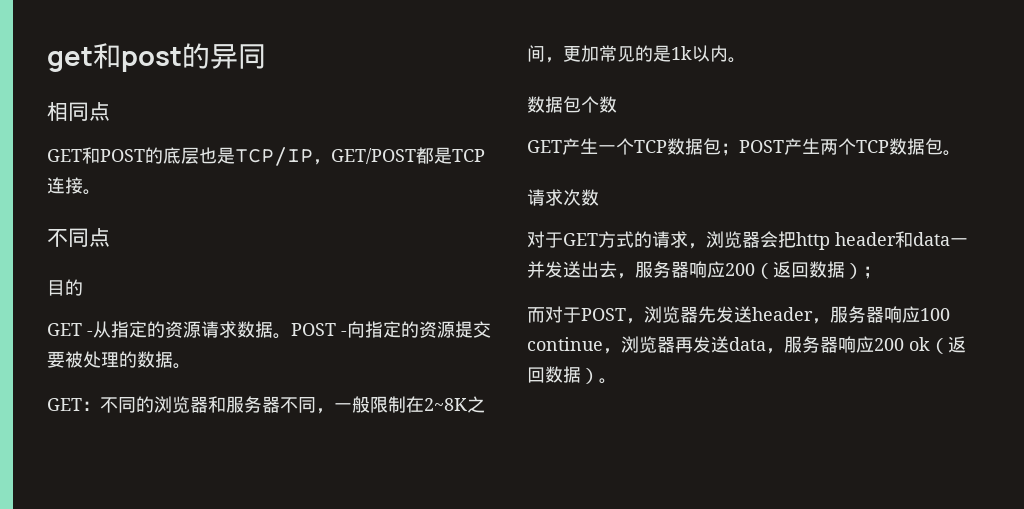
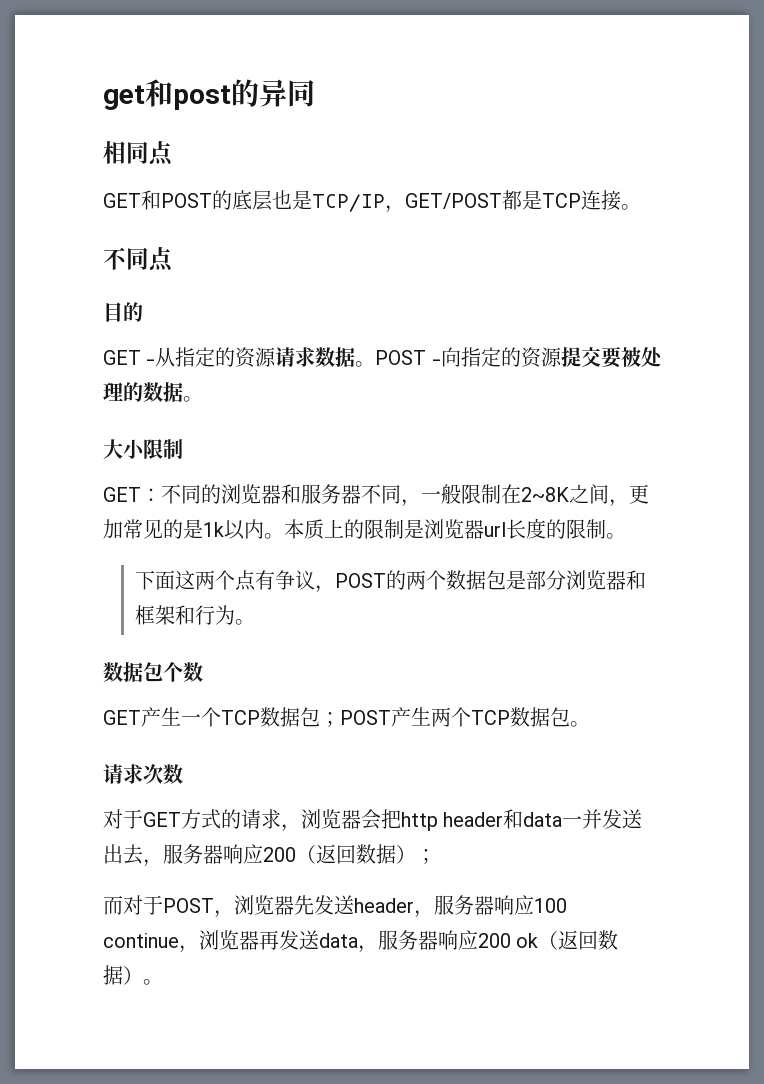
(191, 366) none -> [103,439,183,459] // 大小限制
(746, 60) none -> [284,518,626,539] [134,570,646,593] [134,605,255,625] 本质上的限制是浏览器url长度的限制。 // 下面这两个点有争议，POST的两个数据包是部分浏览器和框架和行为。

